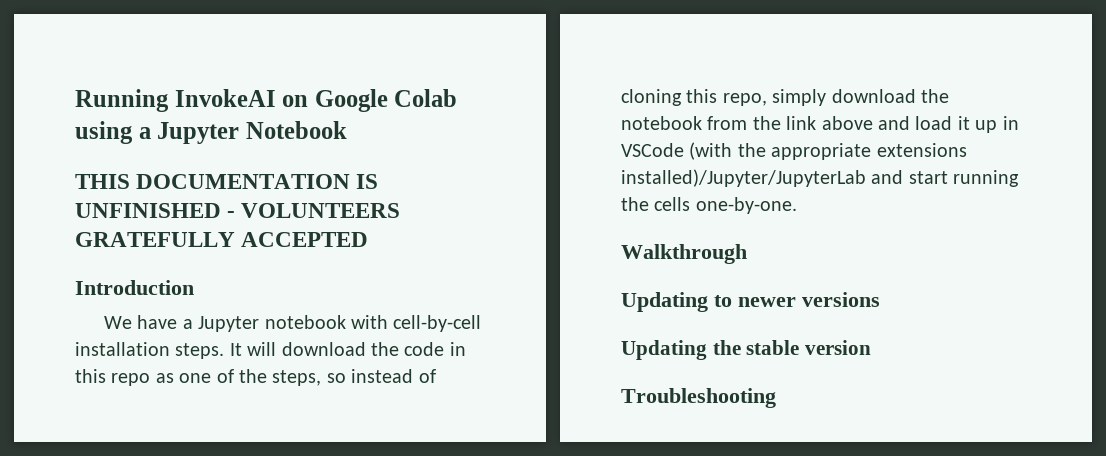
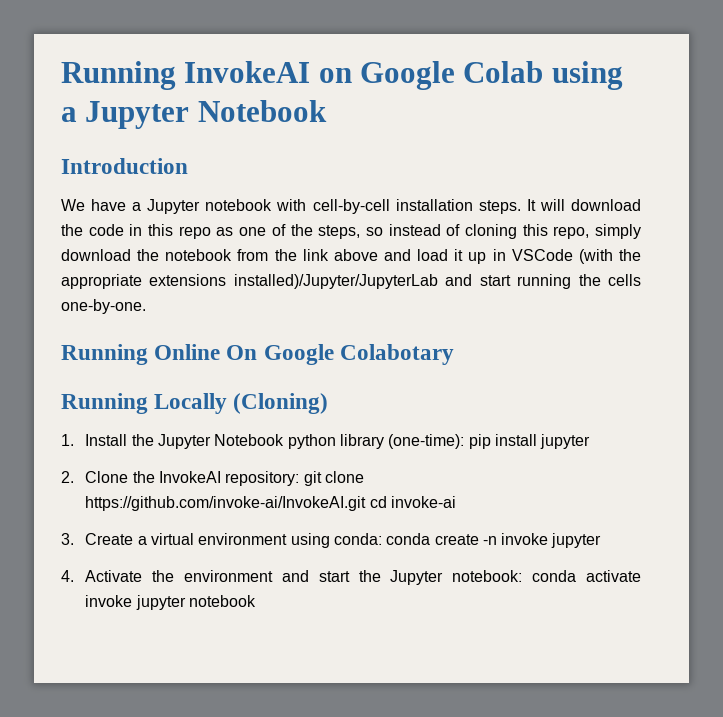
[75,174,379,189] [75,203,401,218] [75,232,369,247] // THIS DOCUMENTATION IS UNFINISHED - VOLUNTEERS GRATEFULLY ACCEPTED -> (327, 111) none
[621,244,747,264] [621,292,880,312] [621,340,872,360] [621,388,776,408] Walkthrough // Updating to newer versions // Updating the stable version // Troubleshooting -> [61,344,454,365] [61,393,329,414] [61,434,591,449] [61,471,364,486] [85,496,456,511] [61,533,602,548] [61,570,641,585] [85,595,256,610] Running Online On Google Colabotary // Running Locally (Cloning) // 1. Install the Jupyter Notebook python library (one-time): pip install jupyter // 2. Clone the InvokeAI repository: git clone https://github.com/invoke-ai/InvokeAI.git cd invoke-ai // 3. Create a virtual environment using conda: conda create -n invoke jupyter // 4. Activate the environment and start the Jupyter notebook: conda activate invoke jupyter notebook

